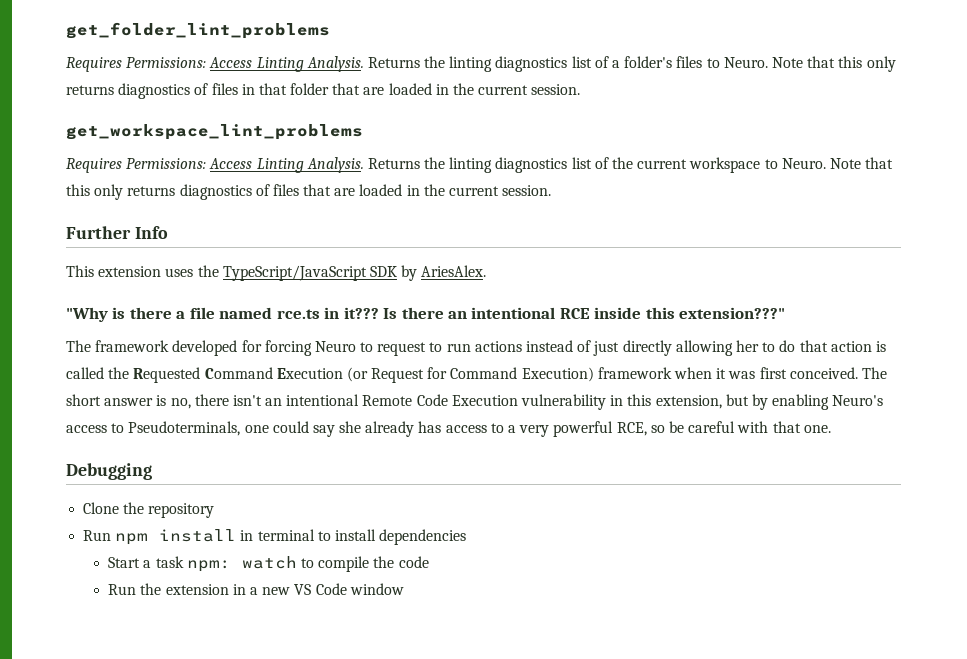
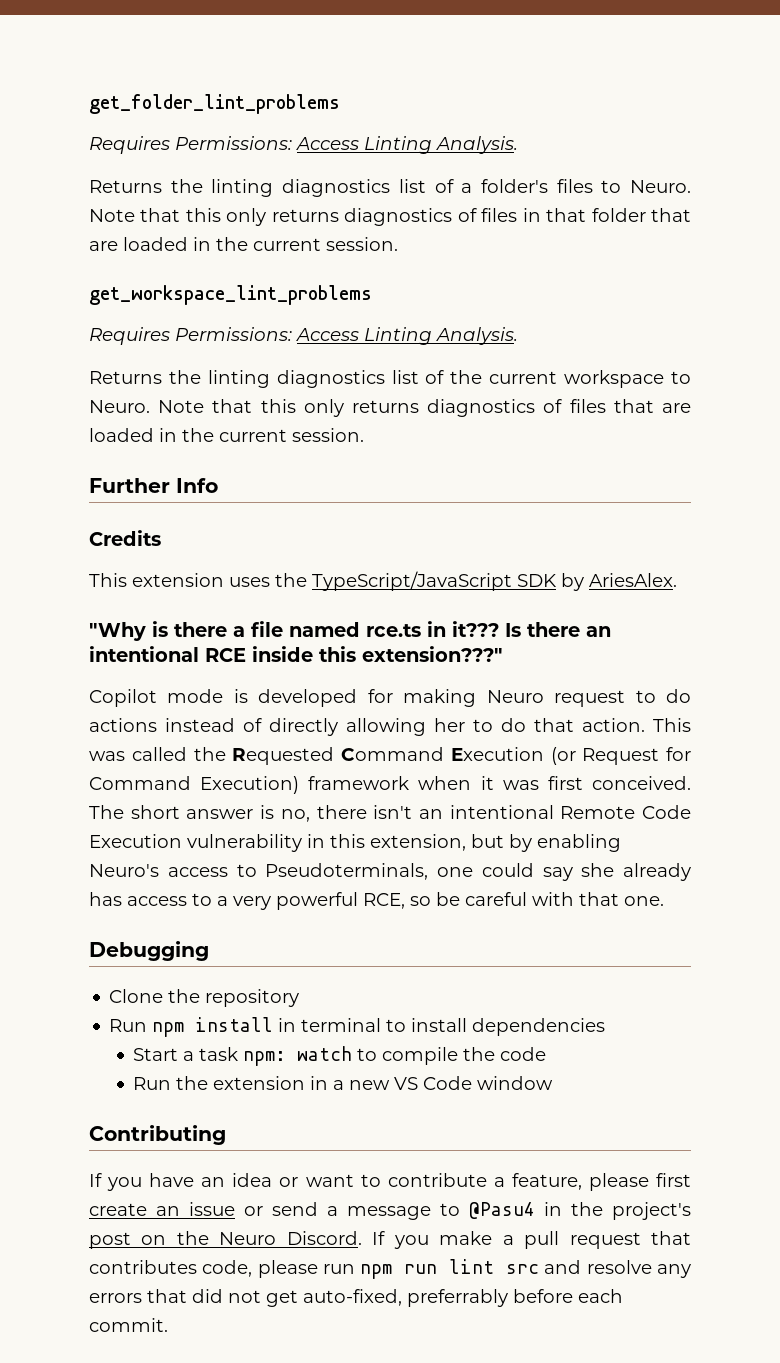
(364, 64) none -> (518, 145) //
(364, 165) none -> (518, 336) //
(168, 232) none -> [89,530,161,546] // Credits
[66,340,374,356] The framework developed for forcing Neuro to -> [89,689,544,707] Copilot mode is developed for making Neuro
[446,343,471,352] run -> [666,689,692,703] do
[593,341,620,356] just -> (262, 725) none
[830,341,886,352] action is -> [582,718,691,732] [89,751,125,761] action. This was
(404, 589) none -> [89,1125,226,1145] [89,1173,691,1191] [89,1202,691,1220] [89,1231,691,1249] [89,1259,692,1279] [89,1289,623,1307] [89,1318,168,1332] // Contributing // If you have an idea or want to contribute a feature, please first create an issue or send a message to @Pasu4 in the project's post on the Neuro Discord. If you make a pull request that contributes code, please run npm run lint src and resolve any errors that did not get auto-fixed, preferrably before each commit.

